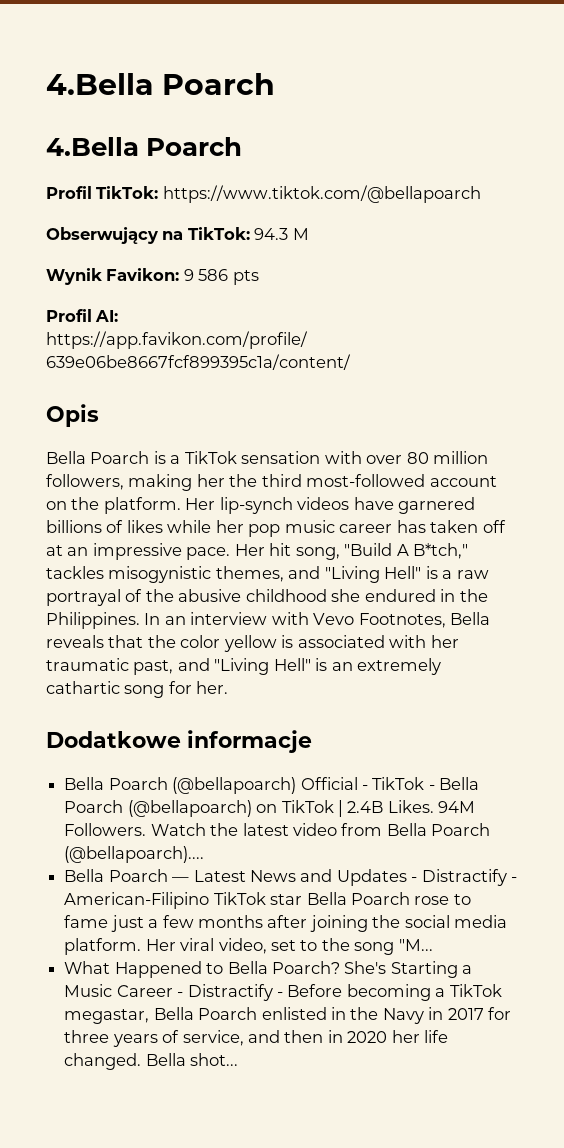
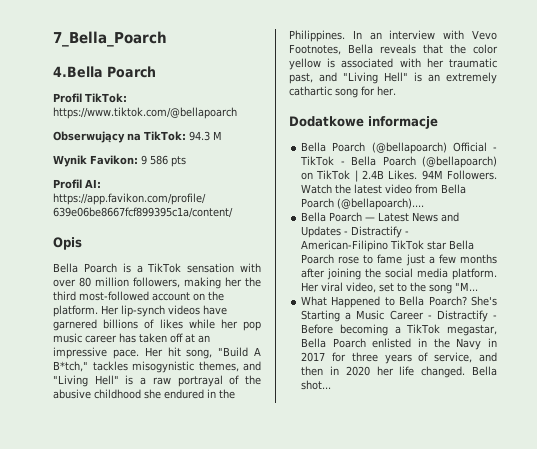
[46,73,276,95] 4.Bella Poarch -> [53,31,167,47] 7_Bella_Poarch

